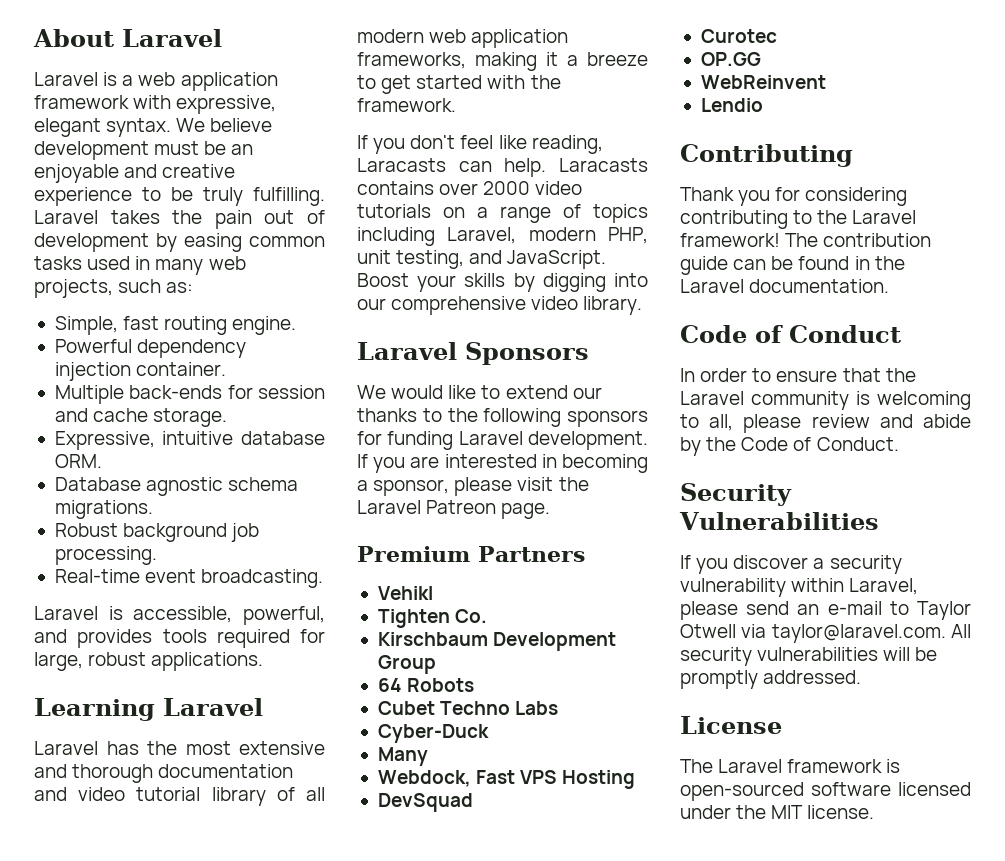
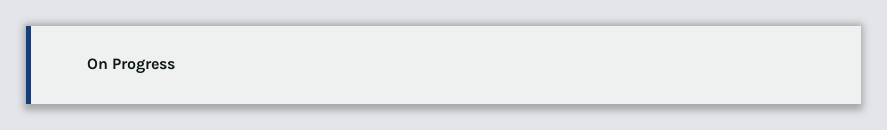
[33,29,222,47] [34,72,278,91] [34,95,277,114] [34,118,273,137] [34,141,254,160] [34,164,236,183] [34,187,325,206] [34,210,325,229] [34,233,325,252] [34,256,246,275] [34,279,194,298] [54,316,297,335] [54,339,247,358] [54,362,227,381] [54,385,325,404] [54,408,228,427] [54,431,325,450] [54,454,102,468] [54,477,299,496] [54,500,153,519] [54,523,260,542] [54,546,157,565] [54,569,324,588] [34,606,325,625] [34,629,325,648] [34,652,264,671] [34,698,263,721] [34,741,325,755] [34,764,294,783] [34,787,326,806] [357,29,569,48] [357,52,648,71] [357,75,561,94] [357,98,456,112] [357,135,603,154] [357,158,648,177] [357,181,583,195] [357,204,648,223] [357,227,648,246] [357,250,607,269] [357,273,648,292] [357,296,643,315] [357,342,589,365] [357,385,602,399] [357,408,648,427] [357,431,648,450] [357,454,648,473] [357,477,589,496] [357,500,551,519] [357,546,585,562] [377,586,433,600] [377,609,488,628] [377,632,617,651] [377,655,436,674] [377,678,475,692] [377,701,559,715] [377,724,489,743] [377,747,428,766] [377,770,636,789] [377,793,473,812] [700,29,777,43] [700,52,761,66] [700,75,826,89] [700,98,763,112] [680,144,853,167] [680,187,908,206] [680,210,917,229] [680,233,932,247] [680,256,905,275] [680,279,890,293] [680,325,901,343] [680,368,916,382] [680,391,971,410] [680,414,971,433] [680,437,899,456] [680,483,792,506] [679,512,879,530] [680,555,902,574] [680,578,919,597] [680,601,971,620] [680,624,971,643] [680,647,938,666] [680,670,862,689] [680,716,782,734] [680,759,901,773] [680,782,971,801] [680,805,875,819] About Laravel // Laravel is a web application framework with expressive, elegant syntax. We believe development must be an enjoyable and creative experience to be truly fulfilling. Laravel takes the pain out of development by easing common tasks used in many web projects, such as: // Simple, fast routing engine. // Powerful dependency injection container. // Multiple back-ends for session and cache storage. // Expressive, intuitive database ORM. // Database agnostic schema migrations. // Robust background job processing. // Real-time event broadcasting. // Laravel is accessible, powerful, and provides tools required for large, robust applications. // Learning Laravel // Laravel has the most extensive and thorough documentation and video tutorial library of all modern web application frameworks, making it a breeze to get started with the framework. // If you don't feel like reading, Laracasts can help. Laracasts contains over 2000 video tutorials on a range of topics including Laravel, modern PHP, unit testing, and JavaScript. Boost your skills by digging into our comprehensive video library. // Laravel Sponsors // We would like to extend our thanks to the following sponsors for funding Laravel development. If you are interested in becoming a sponsor, please visit the Laravel Patreon page. // Premium Partners // Vehikl // Tighten Co. // Kirschbaum Development Group // 64 Robots // Cubet Techno Labs // Cyber-Duck // Many // Webdock, Fast VPS Hosting // DevSquad // Curotec // OP.GG // WebReinvent // Lendio // Contributing // Thank you for considering contributing to the Laravel framework! The contribution guide can be found in the Laravel documentation. // Code of Conduct // In order to ensure that the Laravel community is welcoming to all, please review and abide by the Code of Conduct. // Security Vulnerabilities // If you discover a security vulnerability within Laravel, please send an e-mail to Taylor Otwell via taylor@laravel.com. All security vulnerabilities will be promptly addressed. // License // The Laravel framework is open-sourced software licensed under the MIT license. -> [87,58,176,74] On Progress

